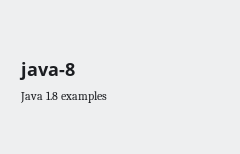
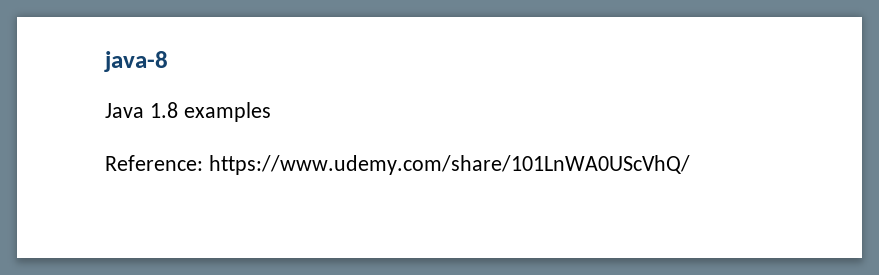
(108, 97) none -> [105,155,690,175] // Reference: https://www.udemy.com/share/101LnWA0UScVhQ/

